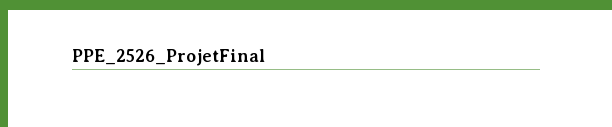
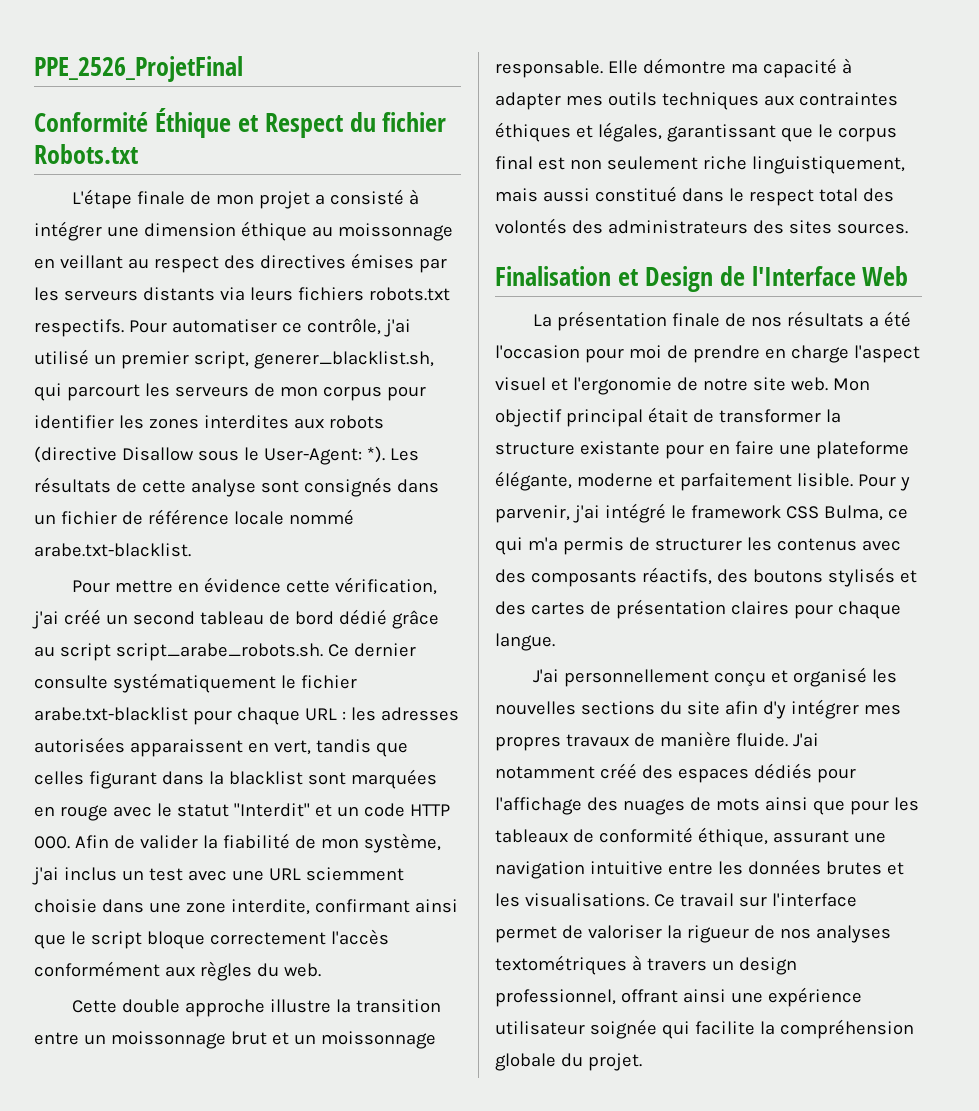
(265, 57) none -> [34,108,447,138] [34,144,138,164] [72,189,420,209] [34,221,453,241] [34,253,447,273] [34,287,450,301] [34,318,411,337] [34,349,434,369] [34,383,426,401] [34,415,384,429] [34,446,419,465] [34,477,439,497] [34,509,354,525] [34,543,191,557] [72,577,438,595] [32,609,439,629] [34,643,416,661] [34,673,357,693] [34,707,459,725] [34,737,408,757] [34,769,437,789] [34,803,450,821] [34,833,441,853] [32,867,404,885] [34,899,458,915] [34,929,389,949] [34,961,321,981] [72,999,442,1017] [34,1031,436,1049] [495,58,852,78] [495,92,898,110] [495,122,897,142] [495,156,905,174] [495,186,894,206] [495,218,908,234] [495,266,909,292] [533,311,912,331] [495,345,920,363] [495,377,870,395] [495,407,841,427] [495,441,909,459] [495,471,910,491] [495,503,908,523] [495,537,901,555] [495,567,917,587] [495,599,901,619] [495,633,555,651] [533,667,898,687] [495,699,901,719] [495,731,819,751] [495,763,856,783] [495,797,919,815] [495,827,886,847] [495,859,904,879] [495,893,857,907] [495,925,891,943] [495,955,797,975] [495,987,862,1007] [495,1019,914,1039] [495,1053,642,1071] // Conformité Éthique et Respect du fichier Robots.txt // L'étape finale de mon projet a consisté à intégrer une dimension éthique au moissonnage en veillant au respect des directives émises par les serveurs distants via leurs fichiers robots.txt respectifs. Pour automatiser ce contrôle, j'ai utilisé un premier script, generer_blacklist.sh, qui parcourt les serveurs de mon corpus pour identifier les zones interdites aux robots (directive Disallow sous le User-Agent: *). Les résultats de cette analyse sont consignés dans un fichier de référence locale nommé arabe.txt-blacklist. // Pour mettre en évidence cette vérification, j'ai créé un second tableau de bord dédié grâce au script script_arabe_robots.sh. Ce dernier consulte systématiquement le fichier arabe.txt-blacklist pour chaque URL : les adresses autorisées apparaissent en vert, tandis que celles figurant dans la blacklist sont marquées en rouge avec le statut "Interdit" et un code HTTP 000. Afin de valider la fiabilité de mon système, j'ai inclus un test avec une URL sciemment choisie dans une zone interdite, confirmant ainsi que le script bloque correctement l'accès conformément aux règles du web. // Cette double approche illustre la transition entre un moissonnage brut et un moissonnage responsable. Elle démontre ma capacité à adapter mes outils techniques aux contraintes éthiques et légales, garantissant que le corpus final est non seulement riche linguistiquement, mais aussi constitué dans le respect total des volontés des administrateurs des sites sources. // Finalisation et Design de l'Interface Web // La présentation finale de nos résultats a été l'occasion pour moi de prendre en charge l'aspect visuel et l'ergonomie de notre site web. Mon objectif principal était de transformer la structure existante pour en faire une plateforme élégante, moderne et parfaitement lisible. Pour y parvenir, j'ai intégré le framework CSS Bulma, ce qui m'a permis de structurer les contenus avec des composants réactifs, des boutons stylisés et des cartes de présentation claires pour chaque langue. // J'ai personnellement conçu et organisé les nouvelles sections du site afin d'y intégrer mes propres travaux de manière fluide. J'ai notamment créé des espaces dédiés pour l'affichage des nuages de mots ainsi que pour les tableaux de conformité éthique, assurant une navigation intuitive entre les données brutes et les visualisations. Ce travail sur l'interface permet de valoriser la rigueur de nos analyses textométriques à travers un design professionnel, offrant ainsi une expérience utilisateur soignée qui facilite la compréhension globale du projet.

